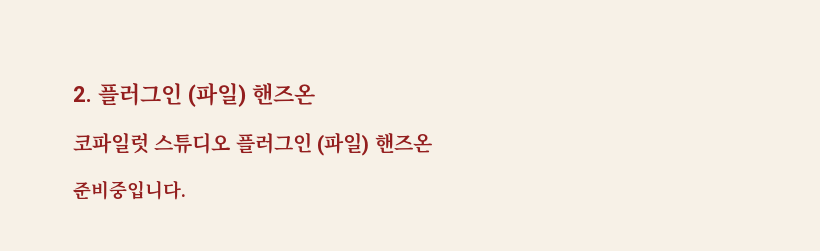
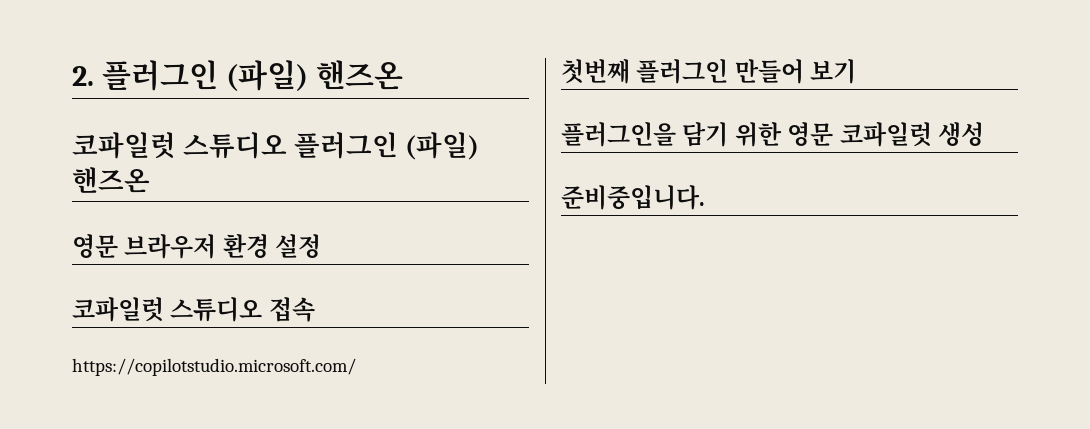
(432, 142) none -> [72,234,322,259] [72,297,315,322] [72,358,356,376] [561,59,857,84] [561,122,985,147] // 영문 브라우저 환경 설정 // 코파일럿 스튜디오 접속 // https://copilotstudio.microsoft.com/ // 첫번째 플러그인 만들어 보기 // 플러그인을 담기 위한 영문 코파일럿 생성

